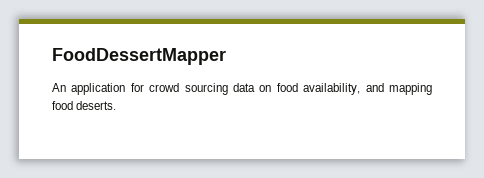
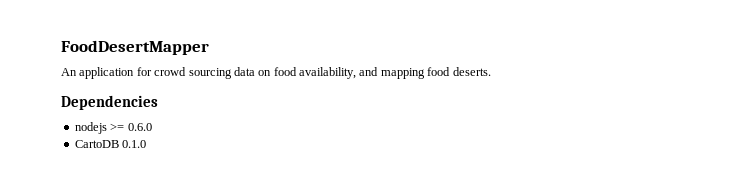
[52,48,226,65] FoodDessertMapper -> [61,40,209,55] FoodDesertMapper
(117, 105) none -> [61,95,158,110] [74,122,152,134] [74,140,147,148] // Dependencies // nodejs >= 0.6.0 // CartoDB 0.1.0

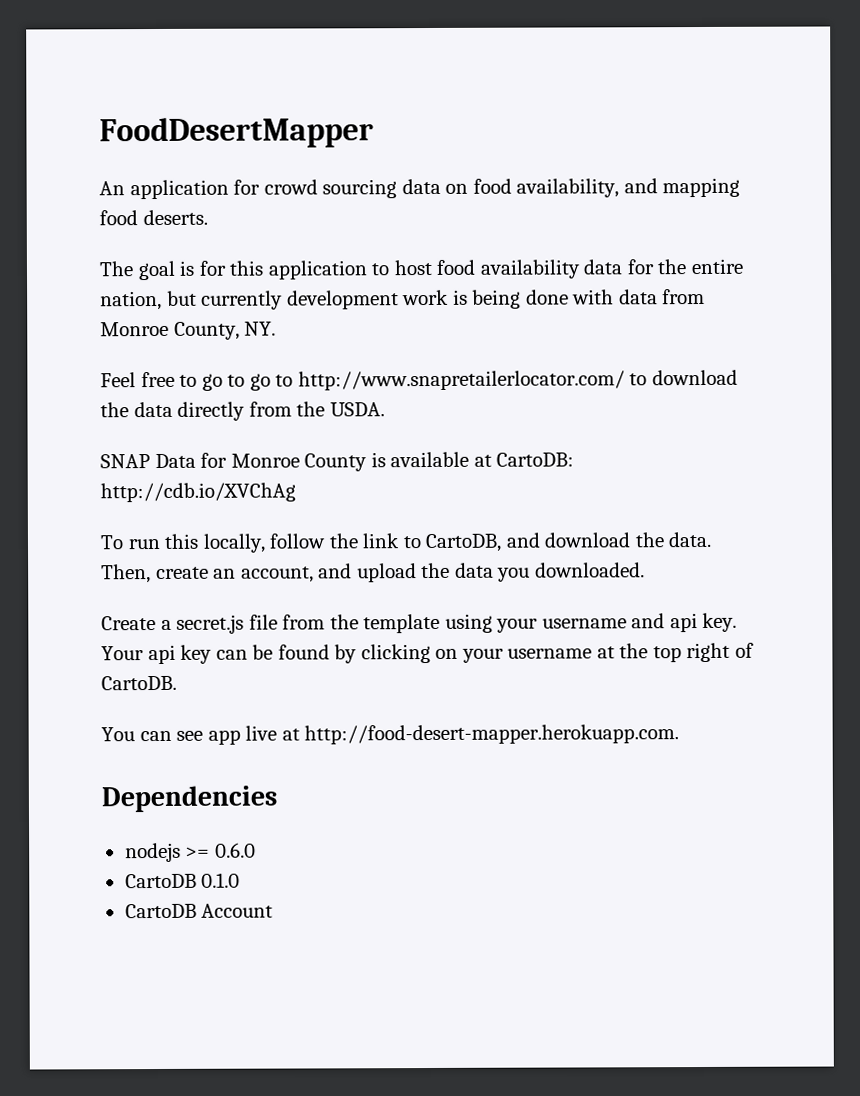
(491, 71) none -> [99,258,743,281] [100,288,706,311] [100,321,277,340] [100,369,738,391] [100,401,385,421] [100,451,575,472] [100,482,296,503] [100,531,712,553] [101,562,645,584] [101,612,738,634] [101,642,755,665] [101,675,177,691] [101,724,680,745] // The goal is for this application to host food availability data for the entire nation, but currently development work is being done with data from Monroe County, NY. // Feel free to go to go to http://www.snapretailerlocator.com/ to download the data directly from the USDA. // SNAP Data for Monroe County is available at CartoDB: http://cdb.io/XVChAg // To run this locally, follow the link to CartoDB, and download the data. Then, create an account, and upload the data you downloaded. // Create a secret.js file from the template using your username and api key. Your api key can be found by clicking on your username at the top right of CartoDB. // You can see app live at http://food-desert-mapper.herokuapp.com.
(147, 144) none -> [124,903,274,919] // CartoDB Account

